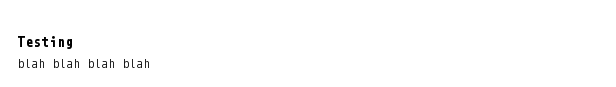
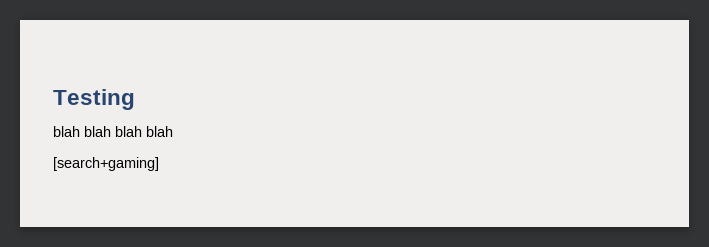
(150, 63) none -> [53,157,159,171] // [search+gaming]

